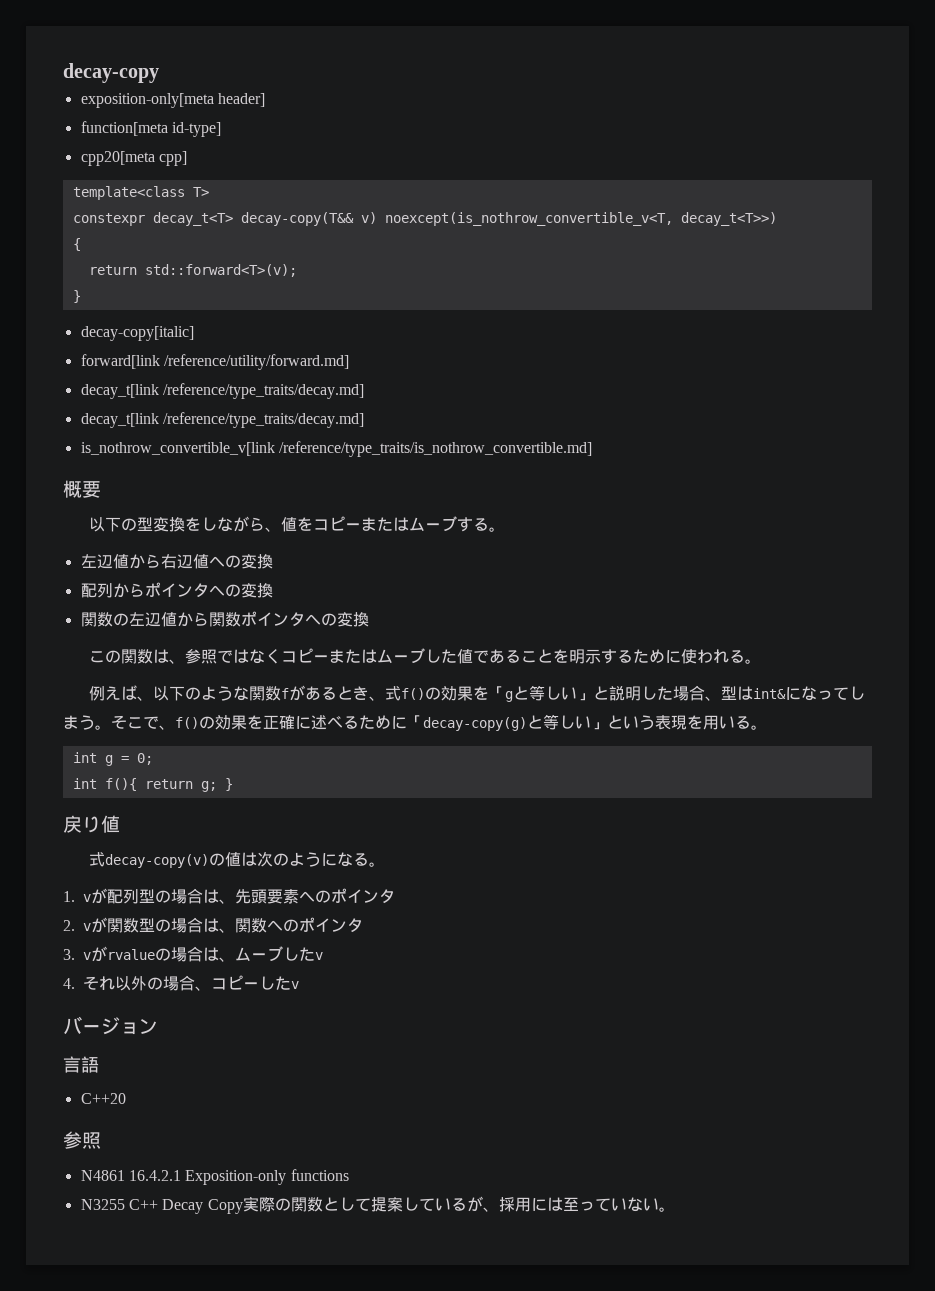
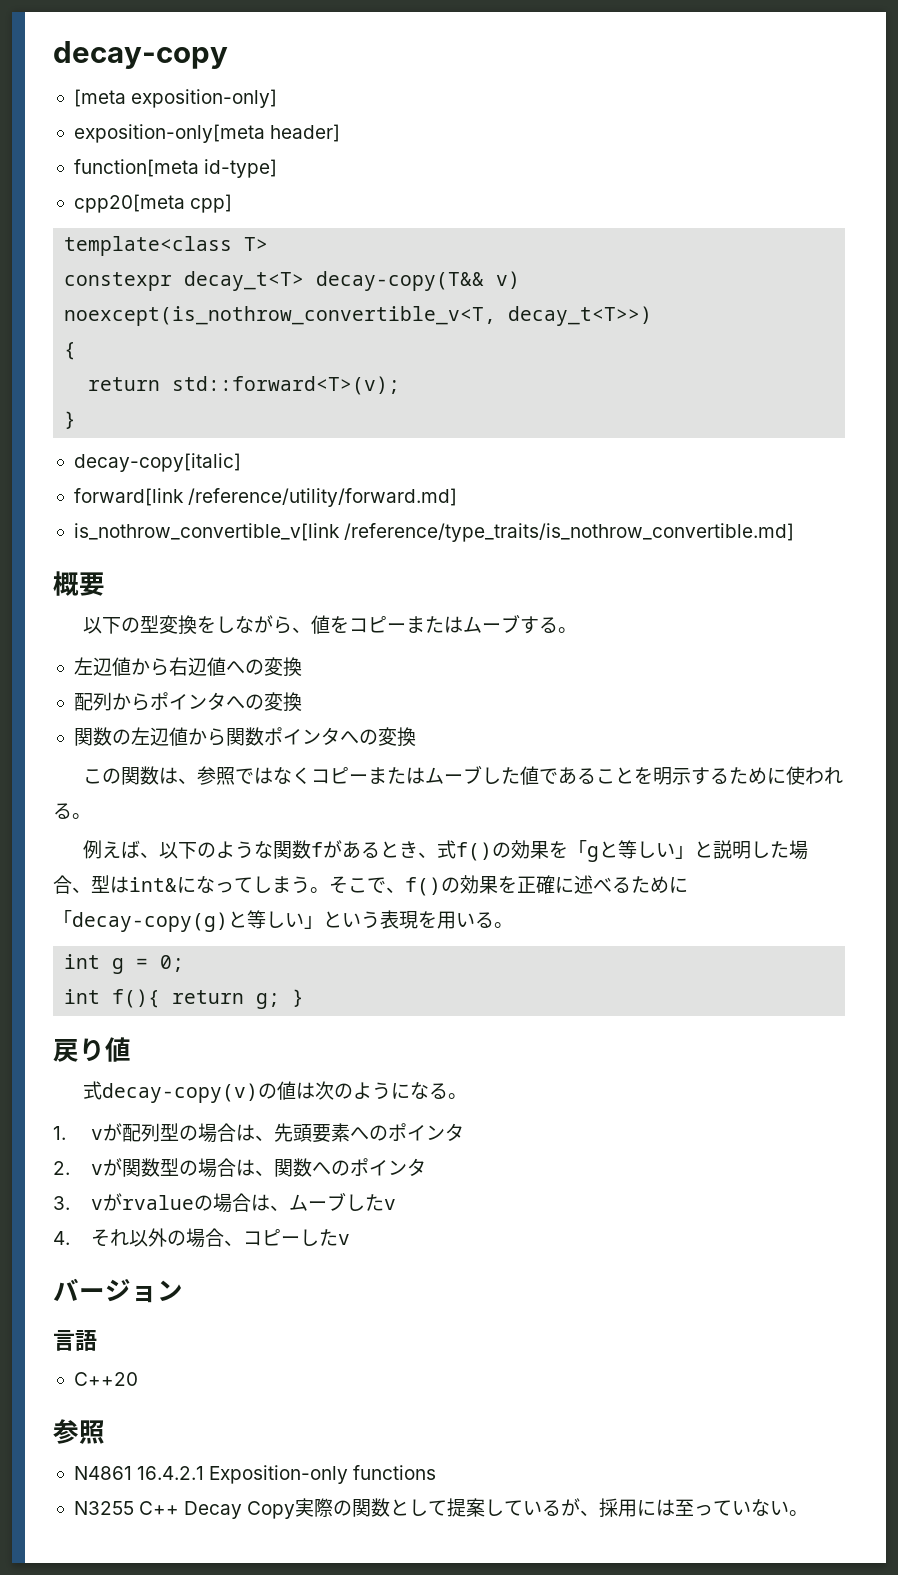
(159, 73) none -> [73,89,278,108] // [meta exposition-only]
[80,383,364,399] [80,412,364,428] // decay_t[link /reference/type_traits/decay.md] // decay_t[link /reference/type_traits/decay.md] -> (458, 497) none

